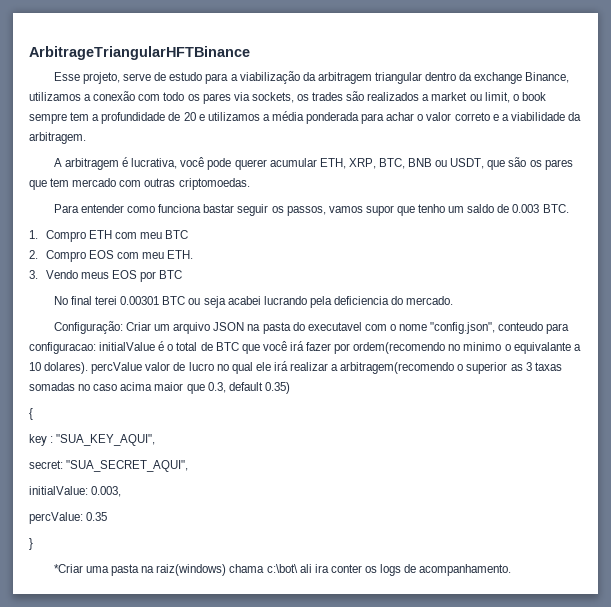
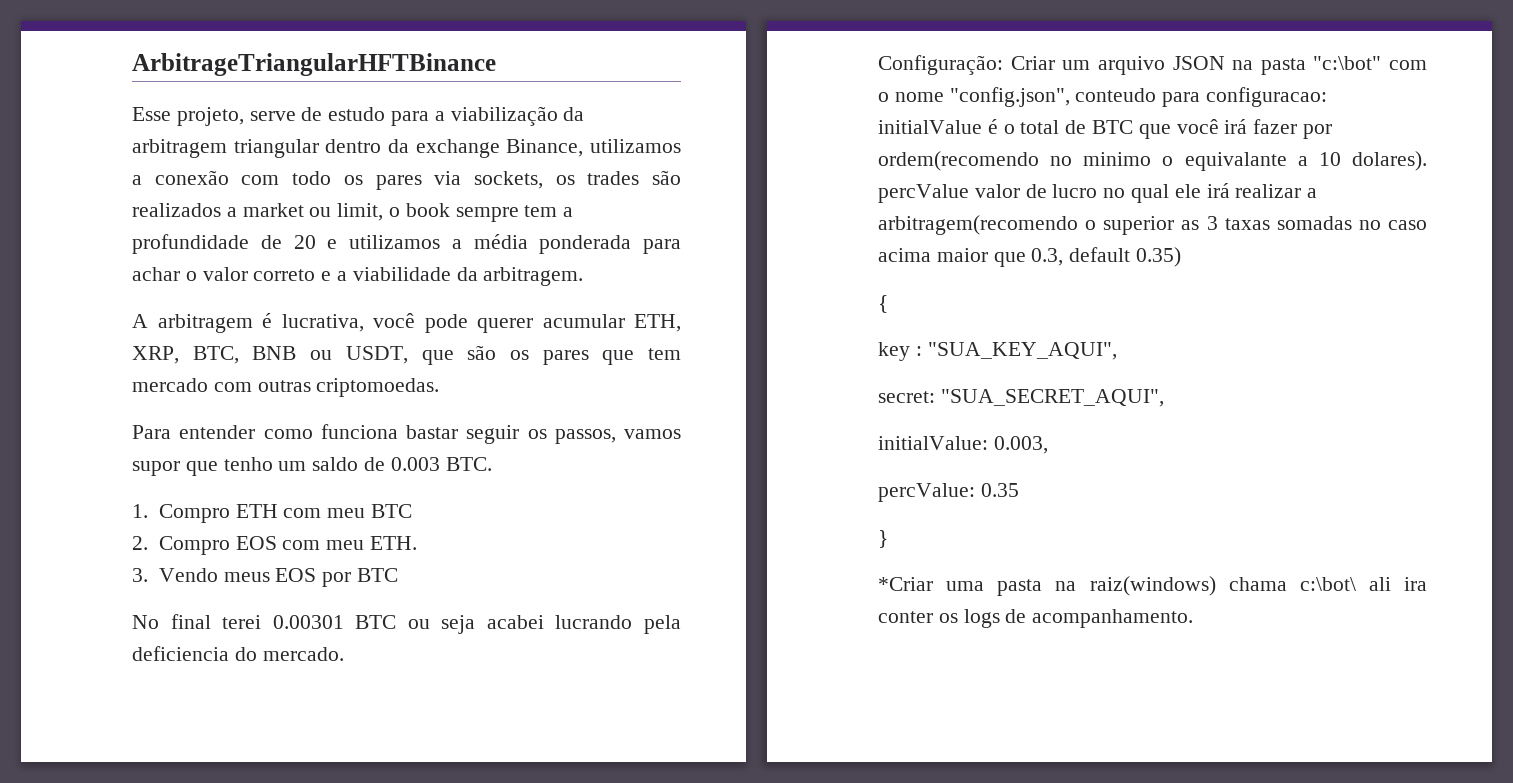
[292,322,362,331] do executavel -> [1313,56,1382,70] "c:\bot"

